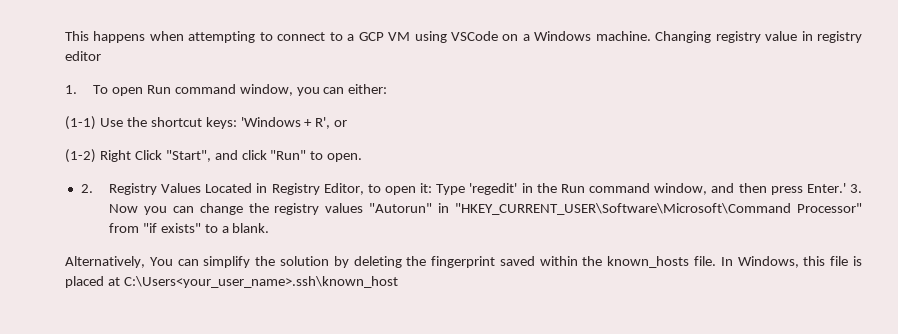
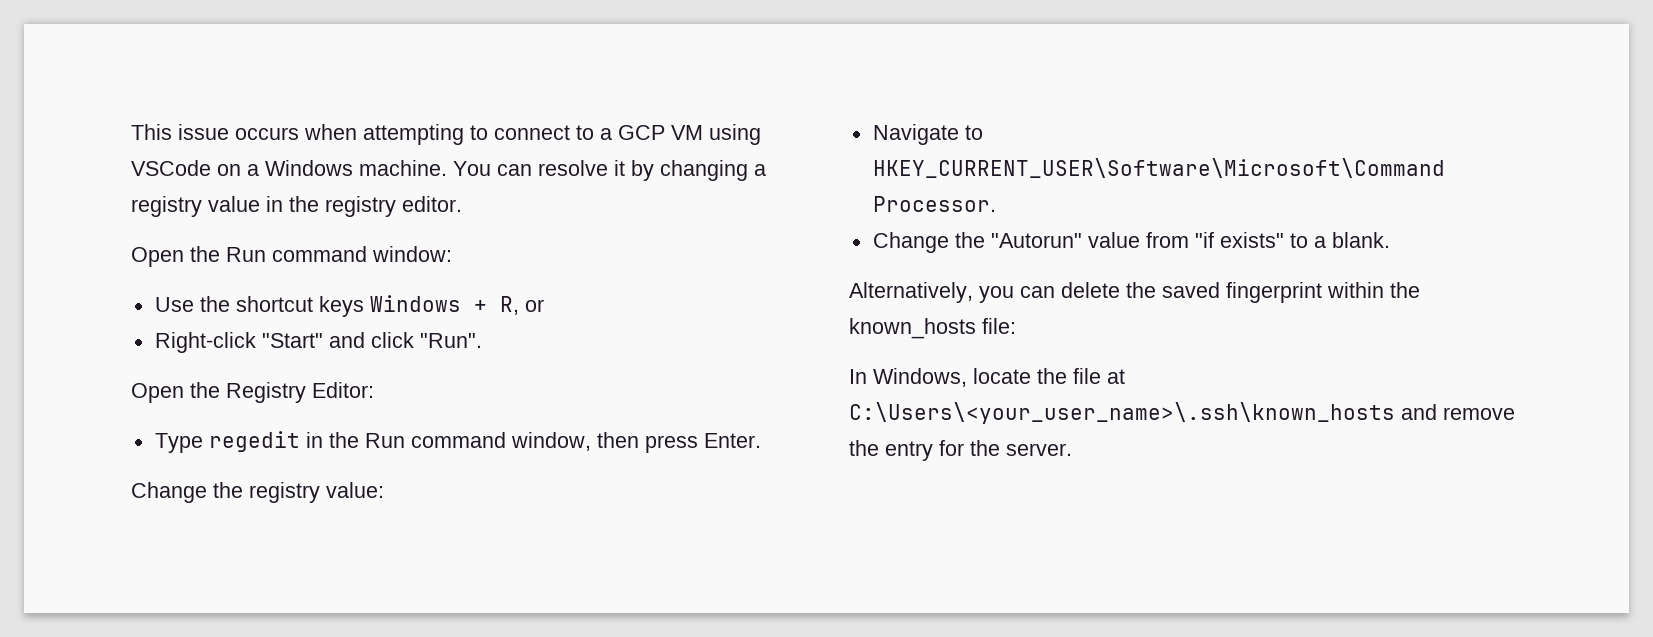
[93,31,146,43] happens -> [178,124,299,140] issue occurs
[655,31,863,43] [65,51,101,61] [65,84,388,96] [65,116,348,130] [65,149,363,163] [80,183,518,195] Changing registry value in registry editor // 1. To open Run command window, you can either: // (1-1) Use the shortcut keys: 'Windows + R', or // (1-2) Right Click "Start", and click "Run" to open. // 2. Registry Values Located in Registry Editor, to open it: Type 'regedit' -> [453,160,766,181] [131,196,462,217] [131,246,452,267] [154,295,544,317] [154,332,482,353] [131,382,374,403] [154,431,300,453] You can resolve it by changing a registry value in the registry editor. // Open the Run command window: // Use the shortcut keys Windows + R, or // Right-click "Start" and click "Run". // Open the Registry Editor: // Type regedit
[711,183,735,193] and -> (591, 441) none
[806,183,862,193] [108,203,863,215] Enter.' 3. Now you can change the registry values "Autorun" in "HKEY_CURRENT_USER\Software\Microsoft\Command Processor" -> [703,433,761,448] [131,482,384,503] [872,124,983,145] [872,158,1445,178] [872,196,996,212] [872,232,1140,253] Enter. // Change the registry value: // Navigate to HKEY_CURRENT_USER\Software\Microsoft\Command Processor. // Change the "Autorun" value
[149,256,535,268] You can simplify the solution by deleting the fingerprint saved -> [979,282,1322,303] you can delete the saved fingerprint
[694,256,717,266] file. -> [982,318,1016,334] file: //
[803,256,862,266] [65,276,398,288] this file is placed at C:\Users<your_user_name>.ssh\known_host -> [973,368,1125,384] [849,402,1515,424] [849,440,1072,461] locate the file at C:\Users\<your_user_name>\.ssh\known_hosts and remove the entry for the server.

